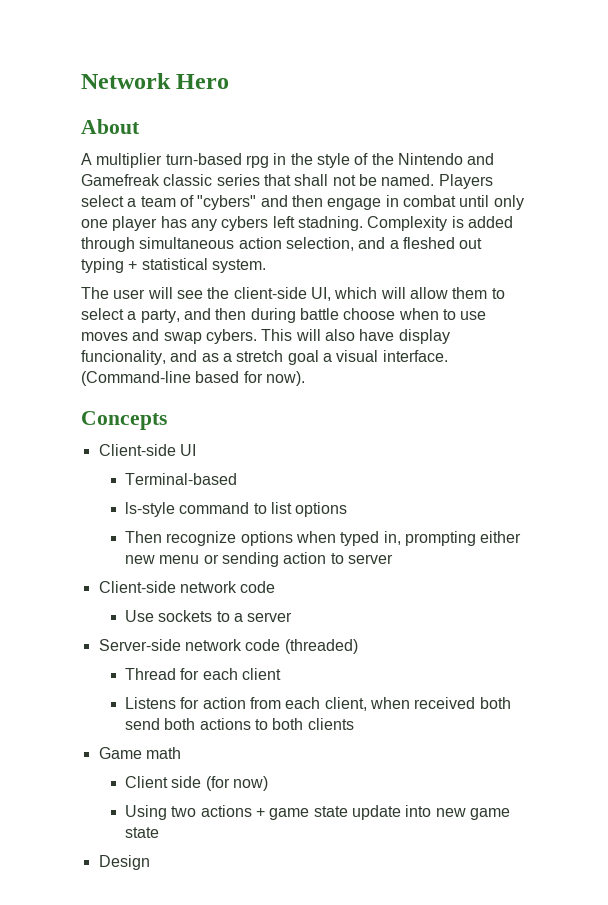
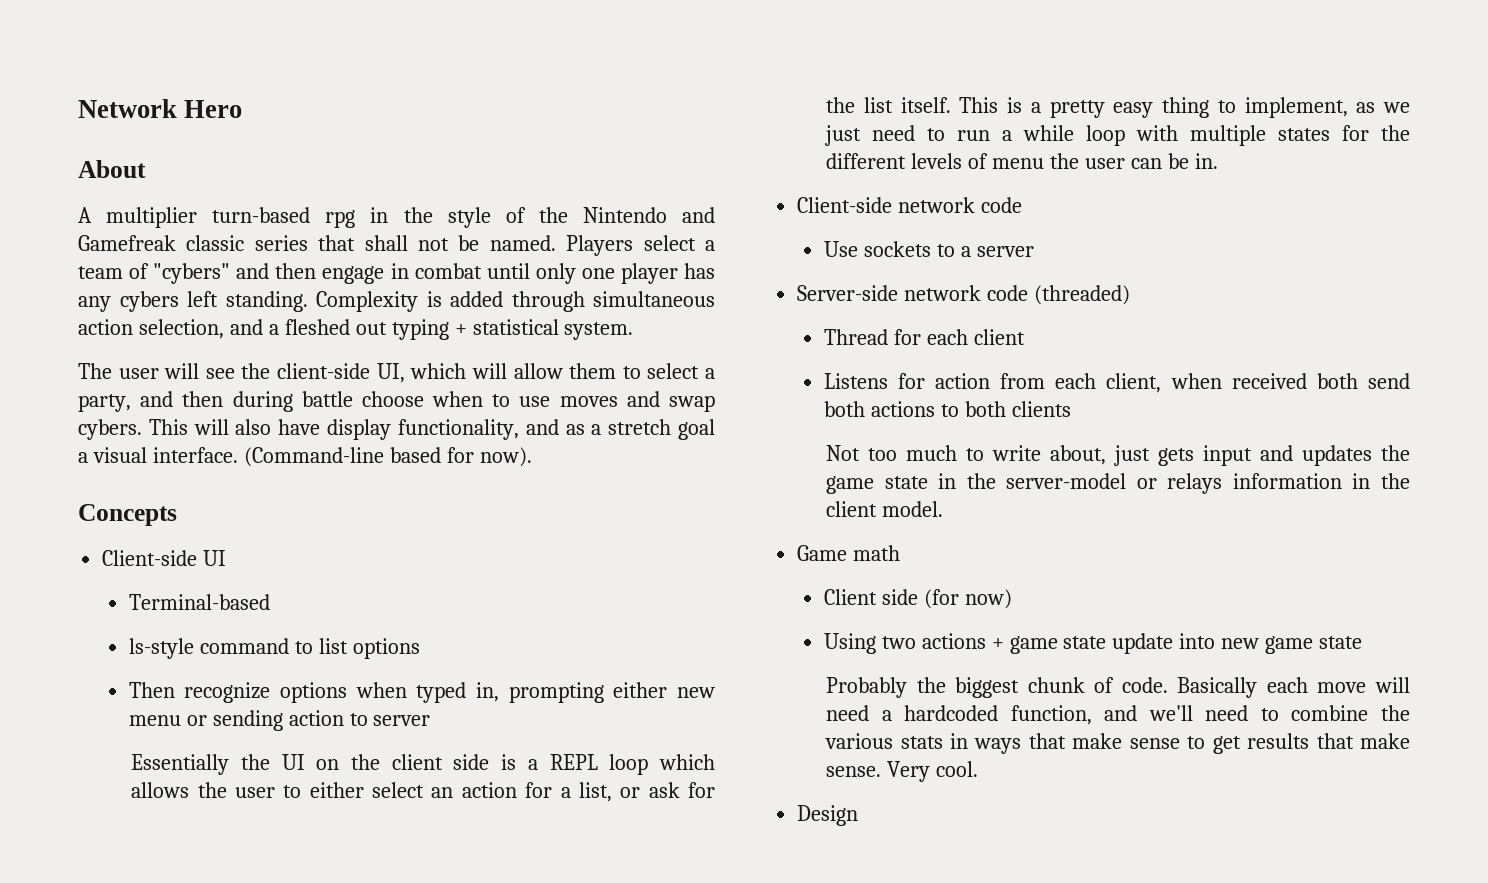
[297,216,363,231] stadning. -> [225,291,308,312] standing.
[81,350,166,365] funcionality, -> [397,419,519,440] functionality,
(393, 559) none -> [131,754,716,775] [131,782,715,802] [826,97,1410,118] [825,125,1410,146] [826,153,1218,169] // Essentially the UI on the client side is a REPL loop which allows the user to either select an action for a list, or ask for the list itself. This is a pretty easy thing to implement, as we just need to run a while loop with multiple states for the different levels of menu the user can be in.
(354, 724) none -> [826,445,1410,466] [826,473,1410,494] [826,501,944,517] // Not too much to write about, just gets input and updates the game state in the server-model or relays information in the client model.
(160, 832) none -> [826,677,1410,698] [826,705,1410,725] [825,733,1410,754] [826,761,979,782] // Probably the biggest chunk of code. Basically each move will need a hardcoded function, and we'll need to combine the various stats in ways that make sense to get results that make sense. Very cool.

